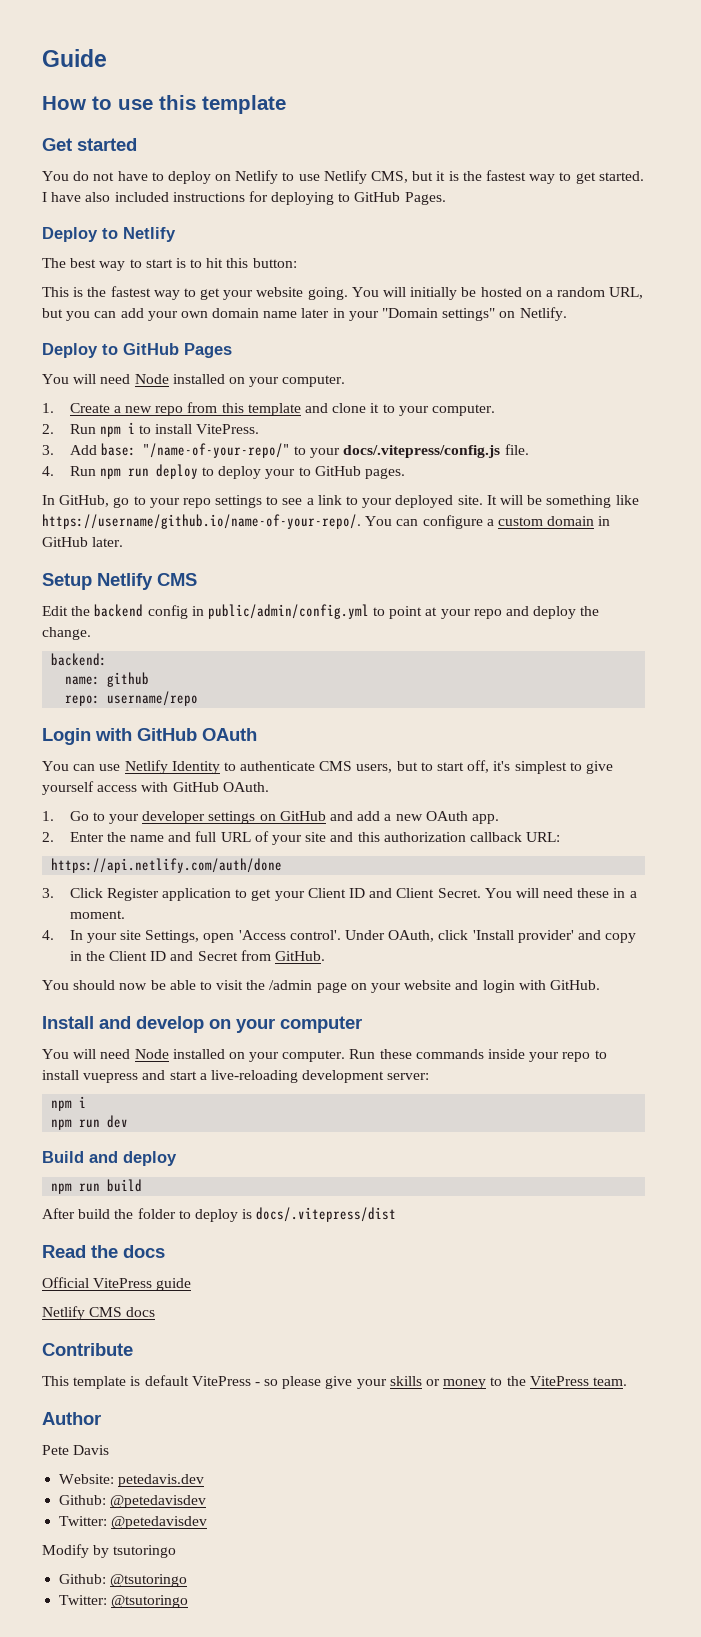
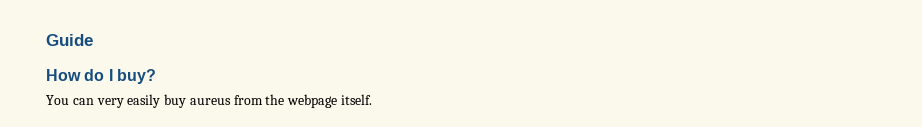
[92,95,286,114] [42,138,137,151] [42,170,644,184] [42,191,446,205] [42,227,176,242] [42,258,297,271] [42,286,644,300] [42,307,567,321] [42,343,232,358] [42,374,346,387] [42,402,495,416] [42,422,260,437] [42,443,529,458] [42,464,406,479] [42,495,639,508] [42,514,611,529] [42,537,124,547] [42,573,197,590] [42,604,600,619] [42,627,91,640] [51,653,108,666] [65,672,150,687] [65,691,199,706] [42,728,257,745] [42,760,613,774] [42,781,269,795] [42,811,499,824] [42,831,561,845] [51,858,283,873] [42,888,637,901] [69,910,125,919] [42,930,637,943] [69,950,326,961] [42,980,600,993] [42,1016,362,1033] [42,1049,607,1062] [42,1070,430,1083] [51,1096,87,1111] [51,1115,129,1130] [42,1151,177,1166] [51,1179,143,1194] [42,1207,397,1222] [42,1245,165,1258] [42,1277,192,1291] [42,1306,156,1320] [42,1343,133,1356] [42,1375,627,1389] [42,1412,101,1425] [42,1445,110,1455] [59,1474,205,1487] [59,1495,207,1508] [59,1516,208,1529] [42,1544,177,1558] [59,1574,188,1587] [59,1595,189,1608] to use this template // Get started // You do not have to deploy on Netlify to use Netlify CMS, but it is the fastest way to get started. I have also included instructions for deploying to GitHub Pages. // Deploy to Netlify // The best way to start is to hit this button: // This is the fastest way to get your website going. You will initially be hosted on a random URL, but you can add your own domain name later in your "Domain settings" on Netlify. // Deploy to GitHub Pages // You will need Node installed on your computer. // 1. Create a new repo from this template and clone it to your computer. // 2. Run npm i to install VitePress. // 3. Add base: "/name-of-your-repo/" to your docs/.vitepress/config.js file. // 4. Run npm run deploy to deploy your to GitHub pages. // In GitHub, go to your repo settings to see a link to your deployed site. It will be something like https://username/github.io/name-of-your-repo/. You can configure a custom domain in GitHub later. // Setup Netlify CMS // Edit the backend config in public/admin/config.yml to point at your repo and deploy the change. // backend: // name: github // repo: username/repo // Login with GitHub OAuth // You can use Netlify Identity to authenticate CMS users, but to start off, it's simplest to give yourself access with GitHub OAuth. // 1. Go to your developer settings on GitHub and add a new OAuth app. // 2. Enter the name and full URL of your site and this authorization callback URL: // https://api.netlify.com/auth/done // 3. Click Register application to get your Client ID and Client Secret. You will need these in a moment. // 4. In your site Settings, open 'Access control'. Under OAuth, click 'Install provider' and copy in the Client ID and Secret from GitHub. // You should now be able to visit the /admin page on your website and login with GitHub. // Install and develop on your computer // You will need Node installed on your computer. Run these commands inside your repo to install vuepress and start a live-reloading development server: // npm i // npm run dev // Build and deploy // npm run build // After build the folder to deploy is docs/.vitepress/dist // Read the docs // Official VitePress guide // Netlify CMS docs // Contribute // This template is default VitePress - so please give your skills or money to the VitePress team. // Author // Pete Davis // Website: petedavis.dev // Github: @petedavisdev // Twitter: @petedavisdev // Modify by tsutoringo // Github: @tsutoringo // Twitter: @tsutoringo -> [84,69,156,84] [46,94,373,108] do I buy? // You can very easily buy aureus from the webpage itself.

